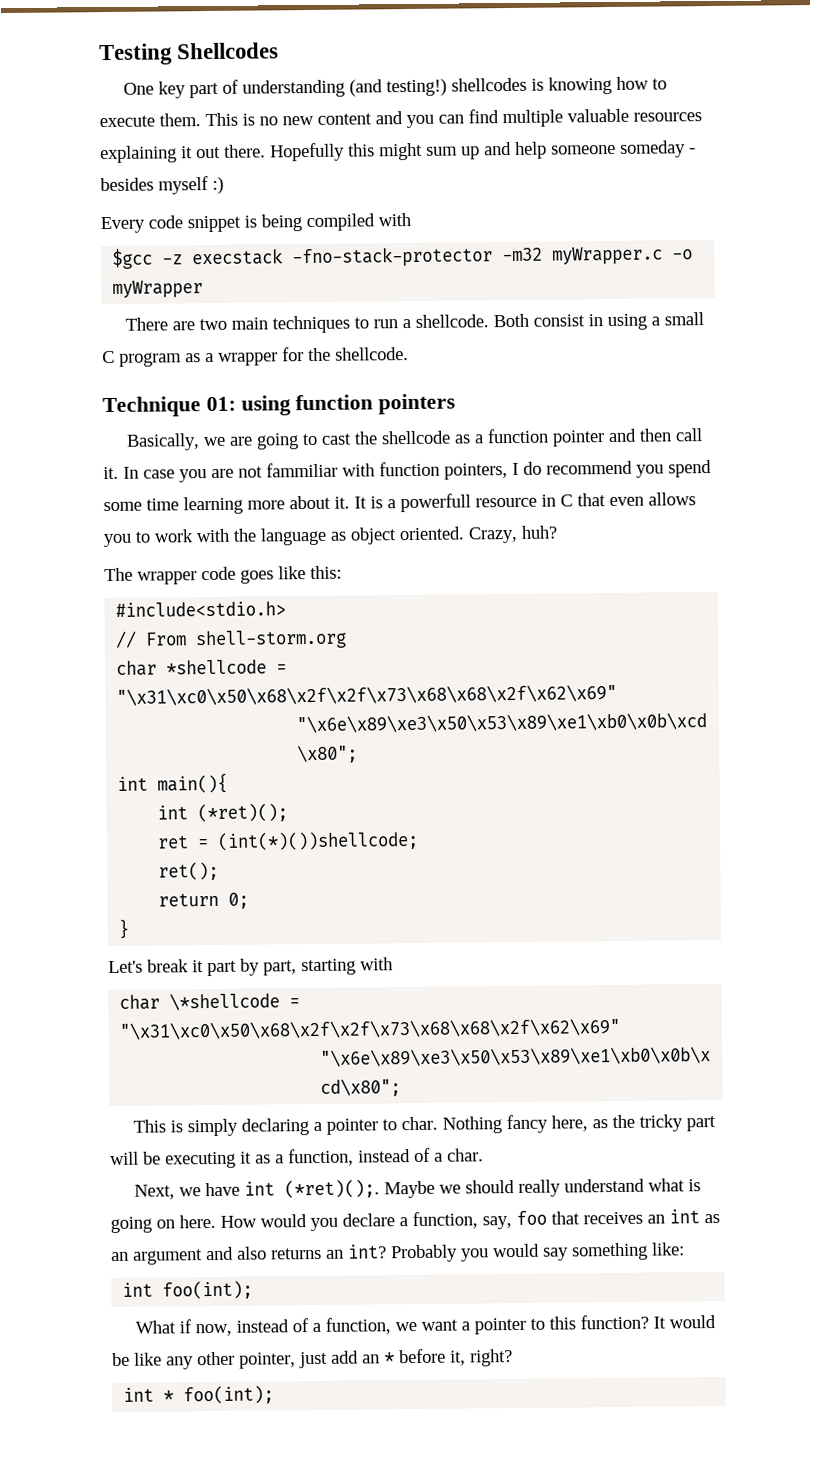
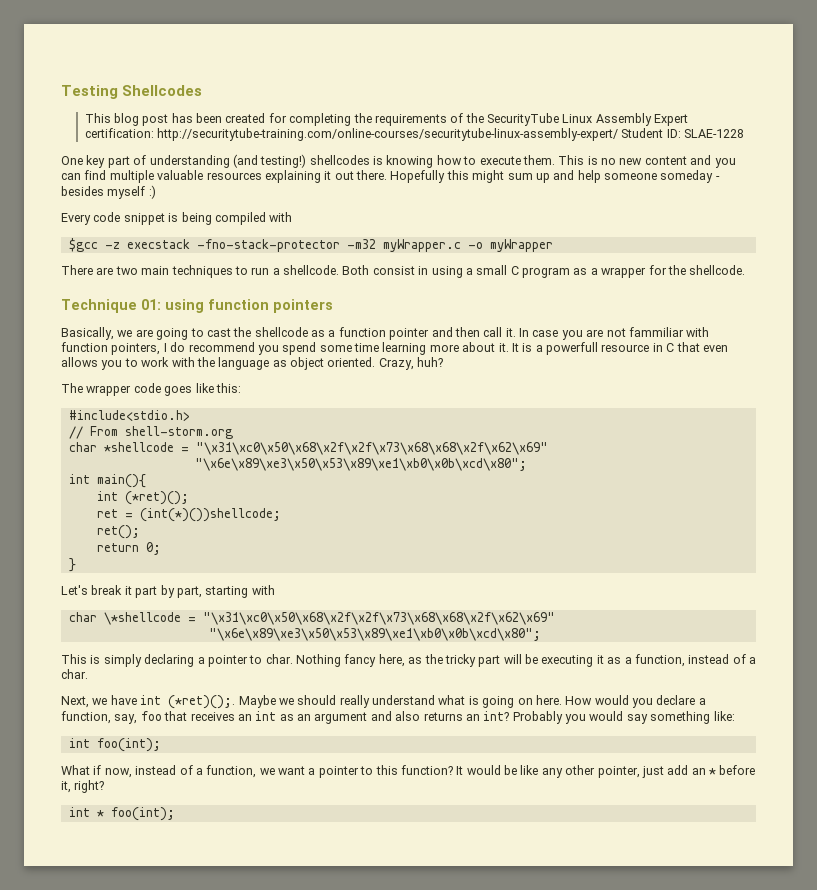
(280, 51) none -> [84,113,689,126] [84,128,745,141] // This blog post has been created for completing the requirements of the SecurityTube Linux Assembly Expert certification: http://securitytube-training.com/online-courses/securitytube-linux-assembly-expert/ Student ID: SLAE-1228

